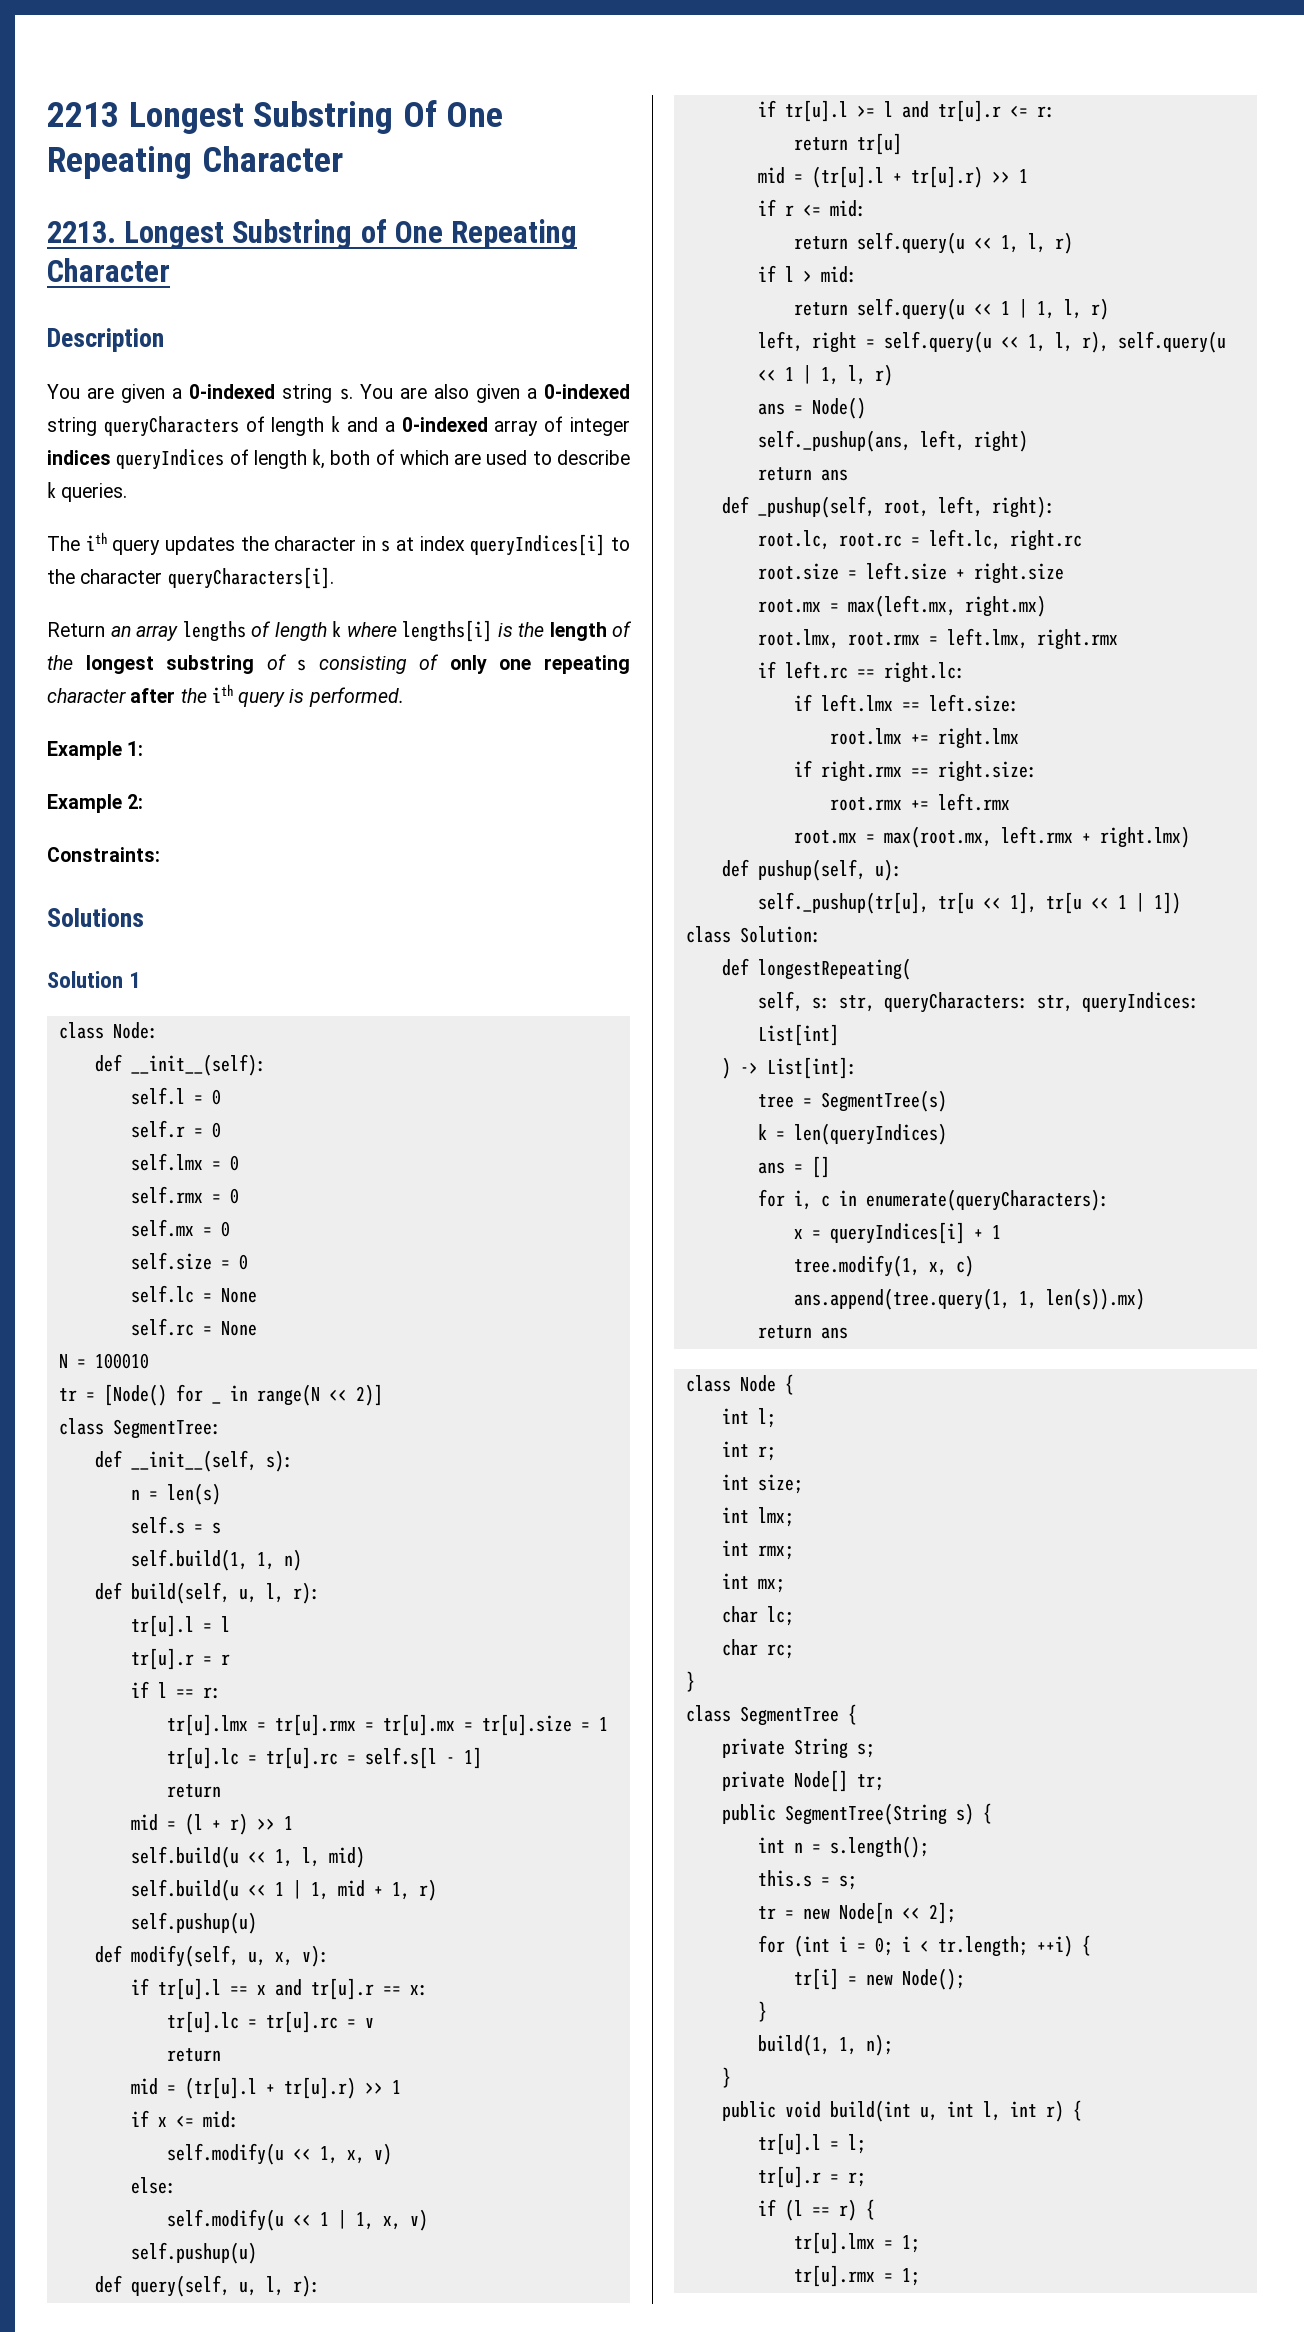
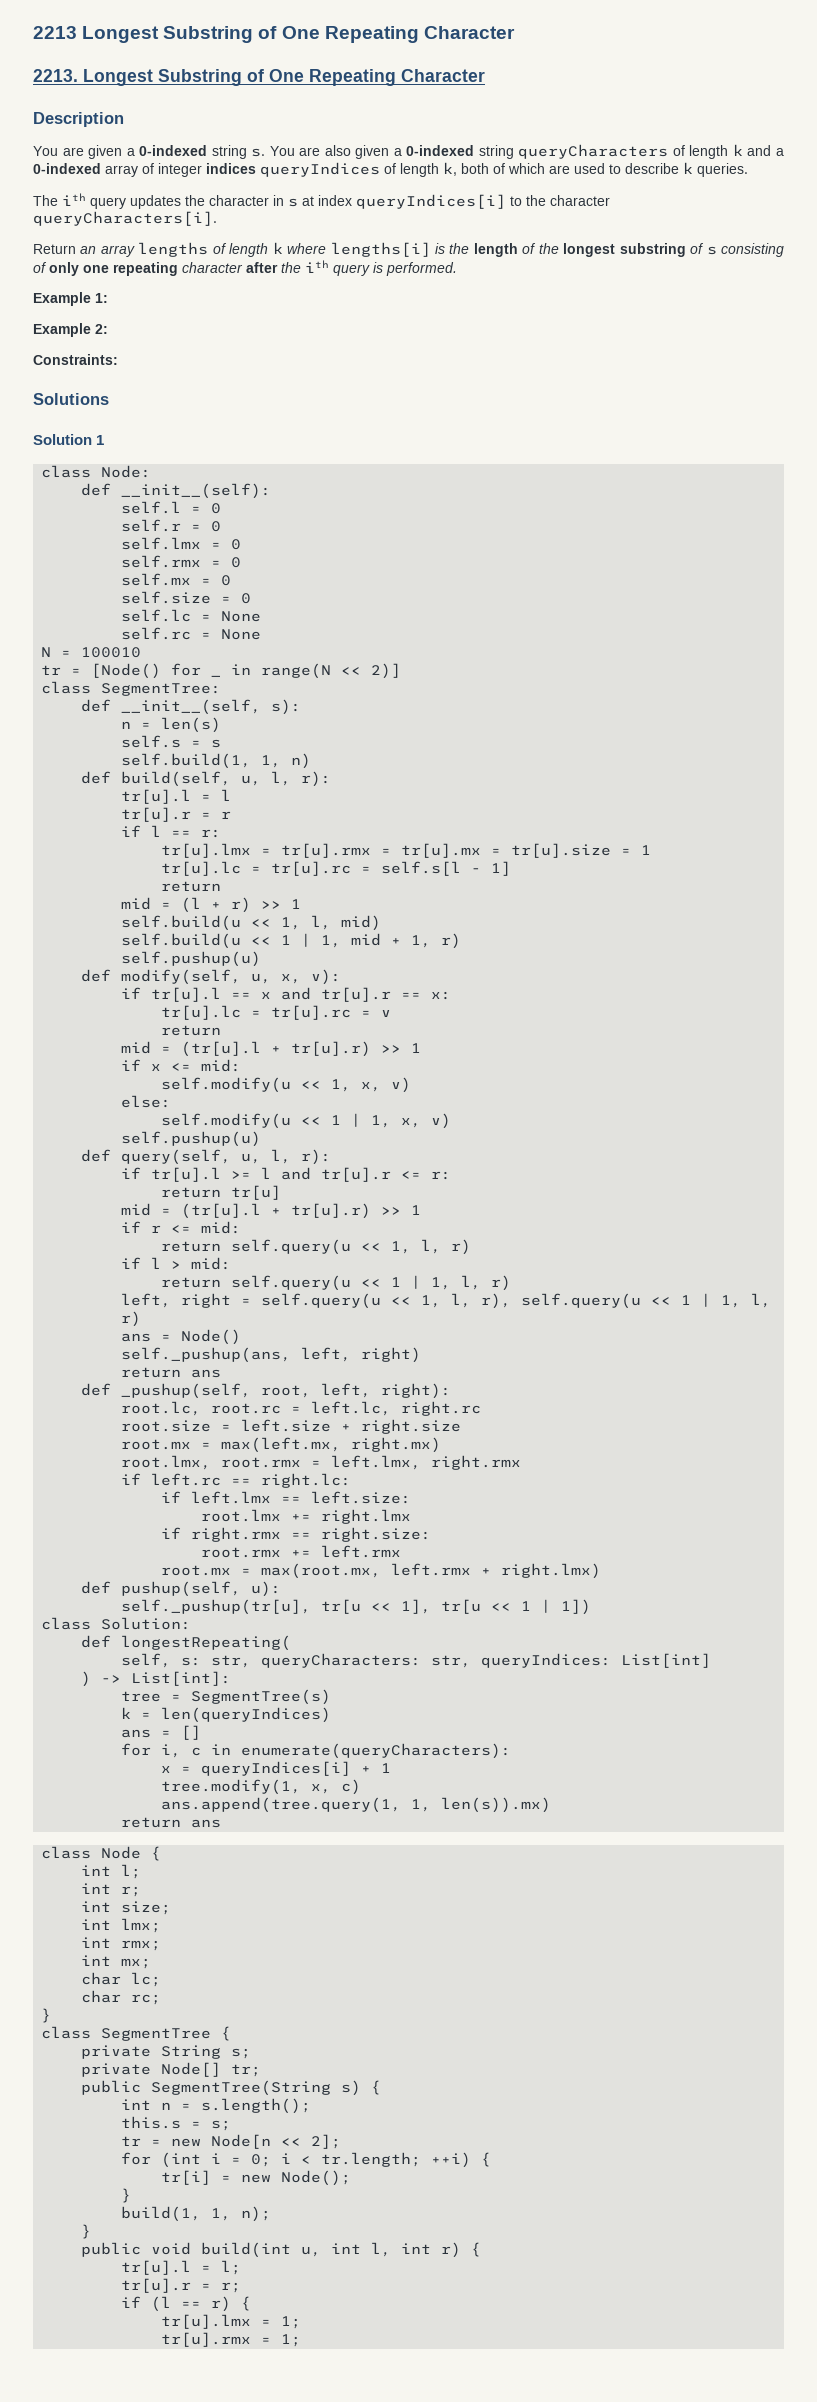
[402,100,437,127] Of -> [258,26,278,39] of

